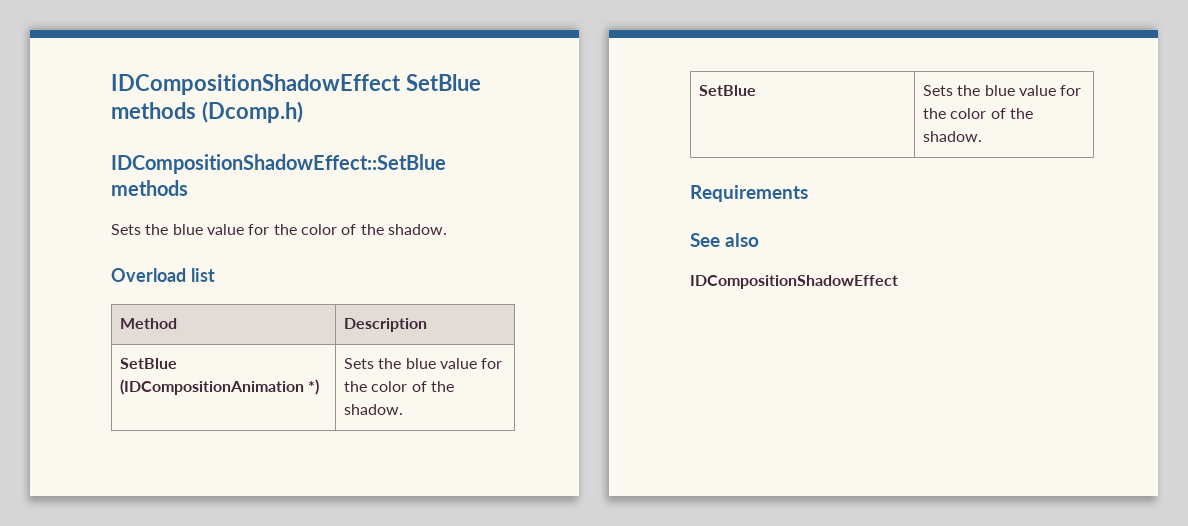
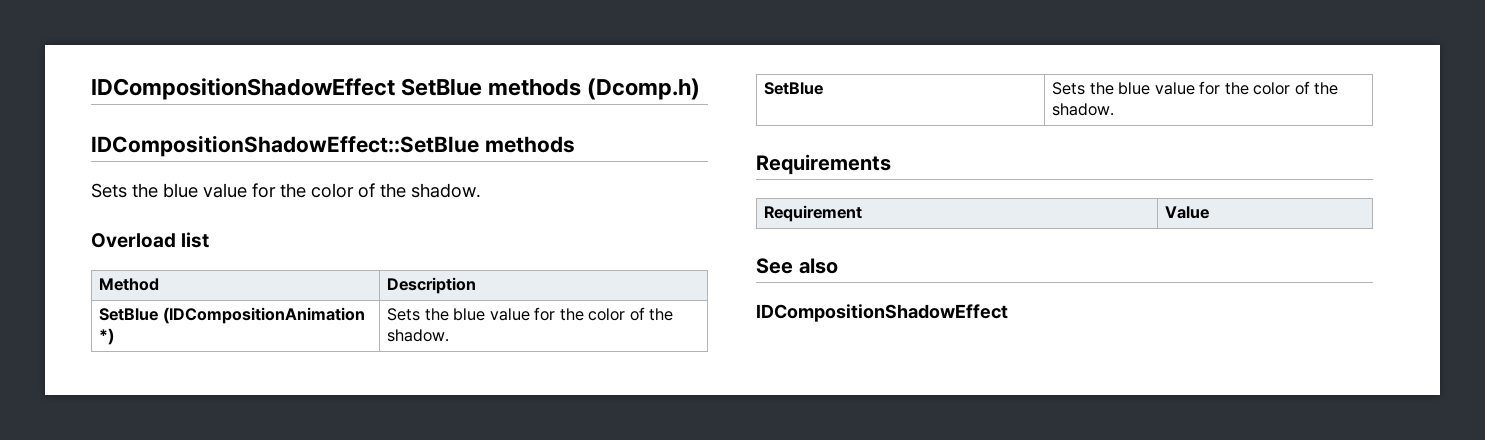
(808, 193) none -> [764,205,863,222] [1165,206,1210,219] // Requirement | Value

